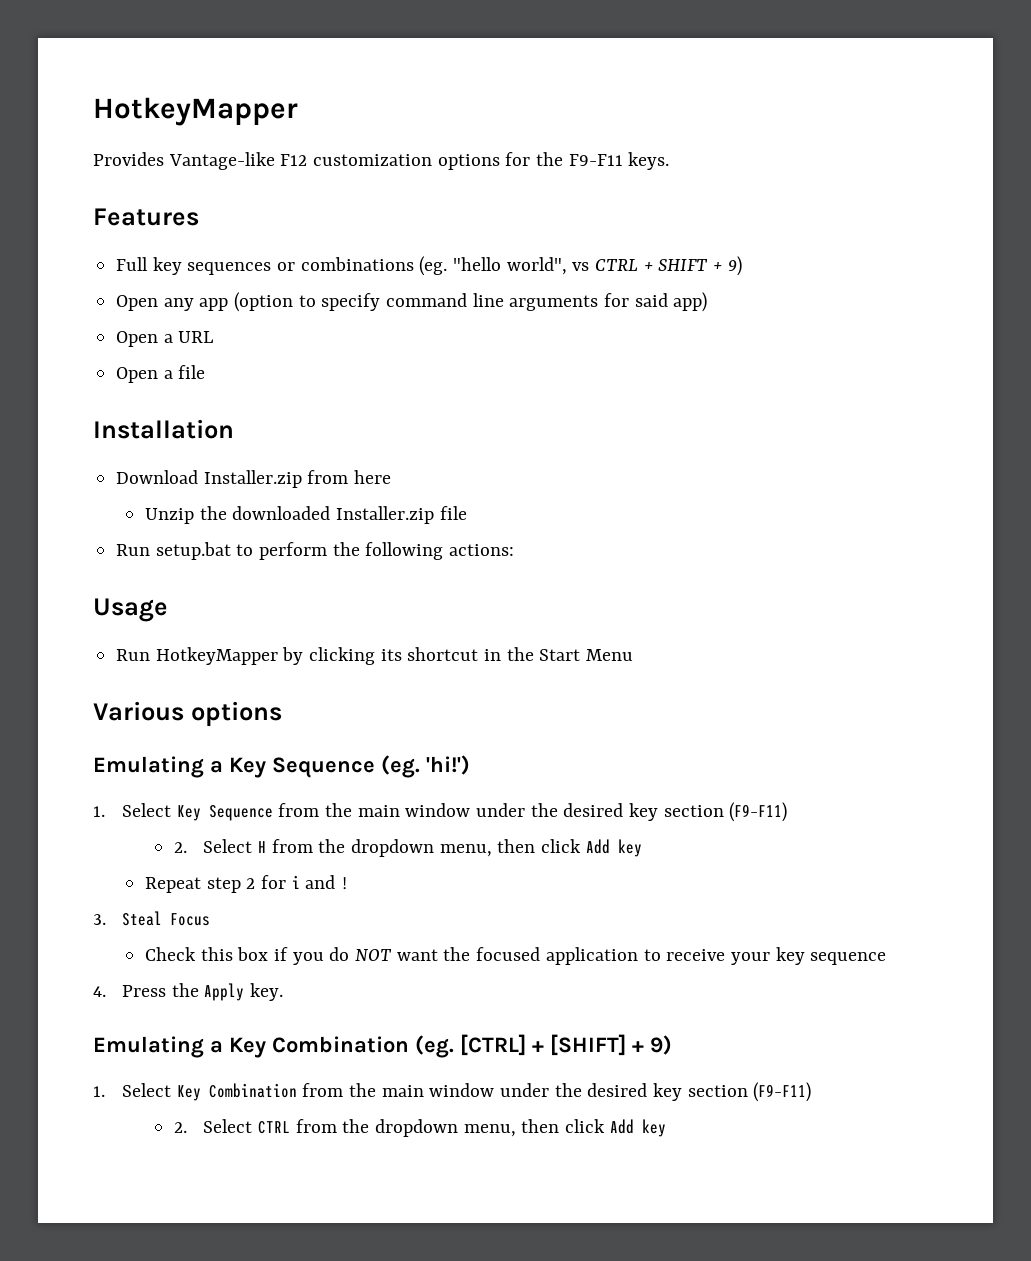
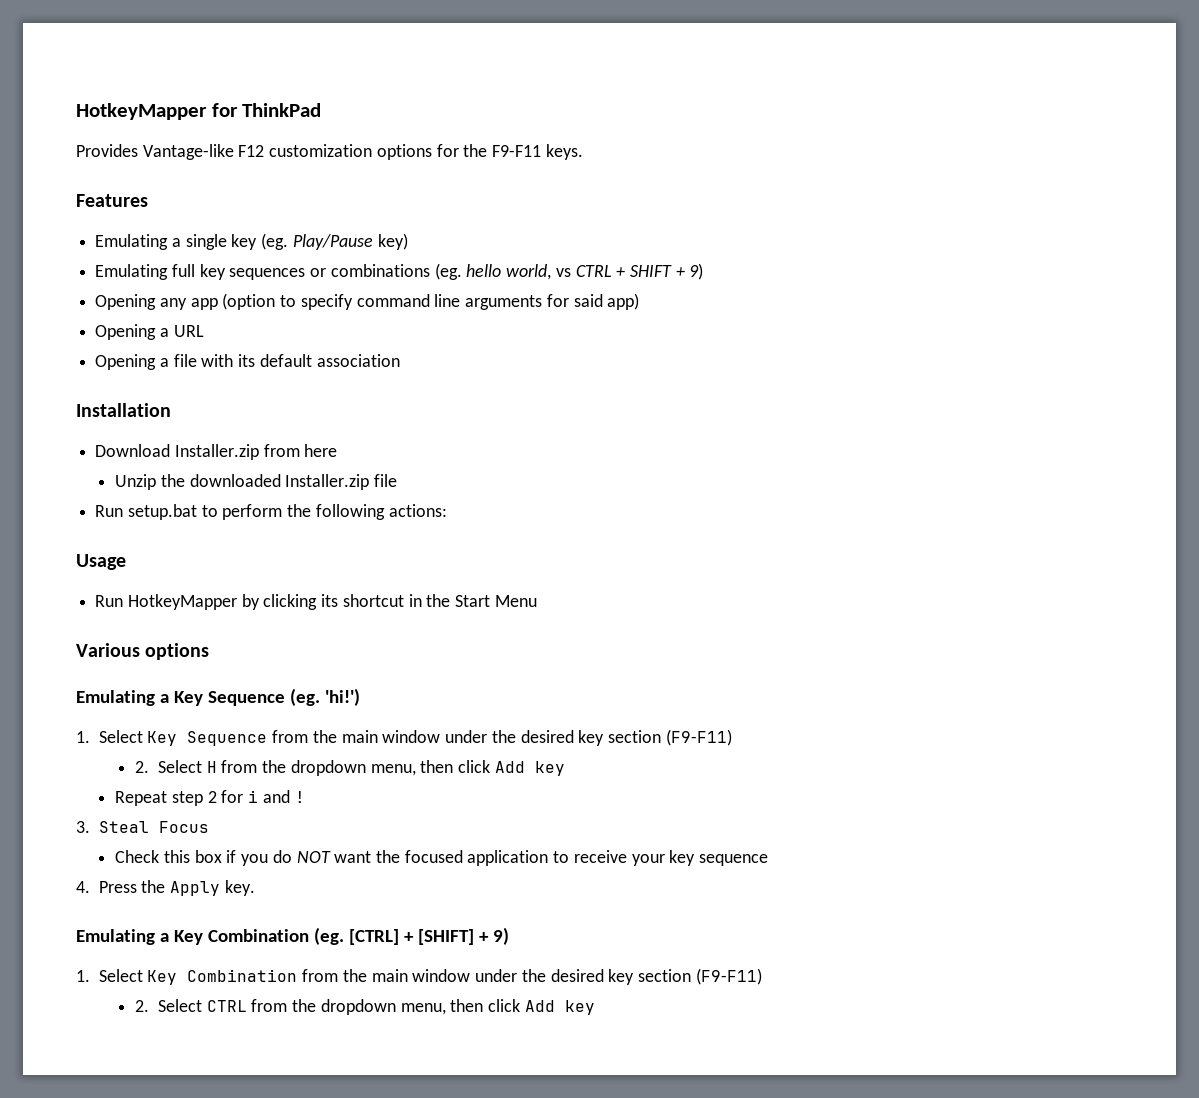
[93,97,298,126] HotkeyMapper -> [76,103,322,120] HotkeyMapper for ThinkPad
[116,257,149,271] Full -> [95,233,408,250] [95,264,195,280] Emulating a single key (eg. Play/Pause key) // Emulating full
[453,257,567,275] "hello world", -> [466,264,552,280] hello world,
[116,295,159,311] Open -> [95,294,157,310] Opening
[116,331,159,347] Open -> [95,324,157,340] Opening
[116,367,159,383] Open -> [95,354,157,370] Opening
(206, 372) none -> [201,354,400,367] with its default association

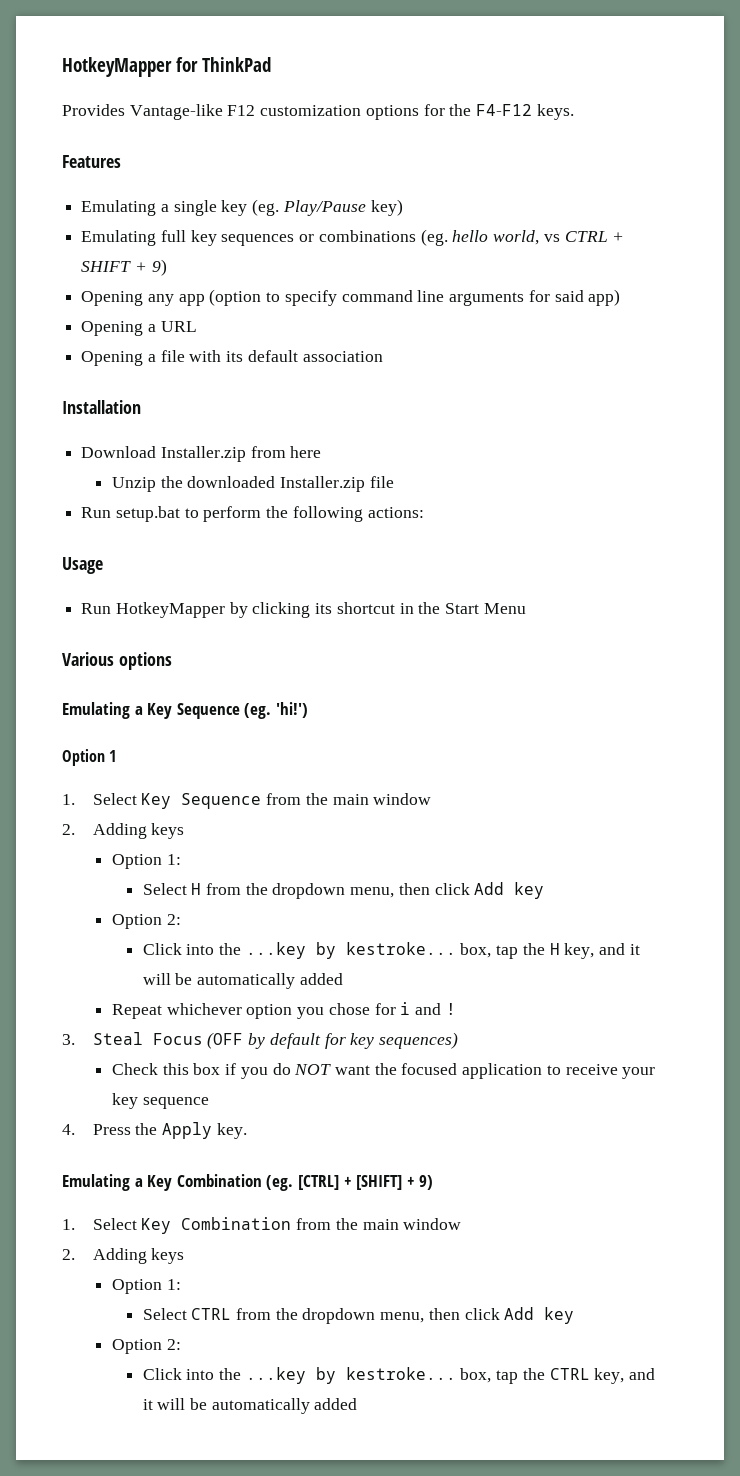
[492,145,542,157] F9-F11 -> [476,104,533,116] F4-F12
(360, 697) none -> [62,749,117,766] // Option 1
[445,729,732,746] [135,761,150,773] under the desired key section (F9-F11) // 2. -> [62,823,185,839] [111,854,181,869] // 2. Adding keys // Option 1: //
[115,791,217,806] Repeat step 2 -> [111,914,181,929] [142,942,640,959] [142,973,343,989] [111,1003,370,1019] Option 2: // Click into the ...key by kestroke... box, tap the H key, and it will be automatically added // Repeat whichever option you chose
(209, 827) none -> [207,1032,459,1049] (OFF by default for key sequences)
[475,968,762,985] [135,1000,150,1012] under the desired key section (F9-F11) // 2. -> [62,1248,185,1264] [111,1279,181,1294] // 2. Adding keys // Option 1: //
(595, 1007) none -> [111,1339,181,1354] [142,1367,656,1384] [142,1398,358,1414] // Option 2: // Click into the ...key by kestroke... box, tap the CTRL key, and it will be automatically added

